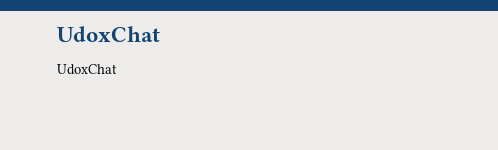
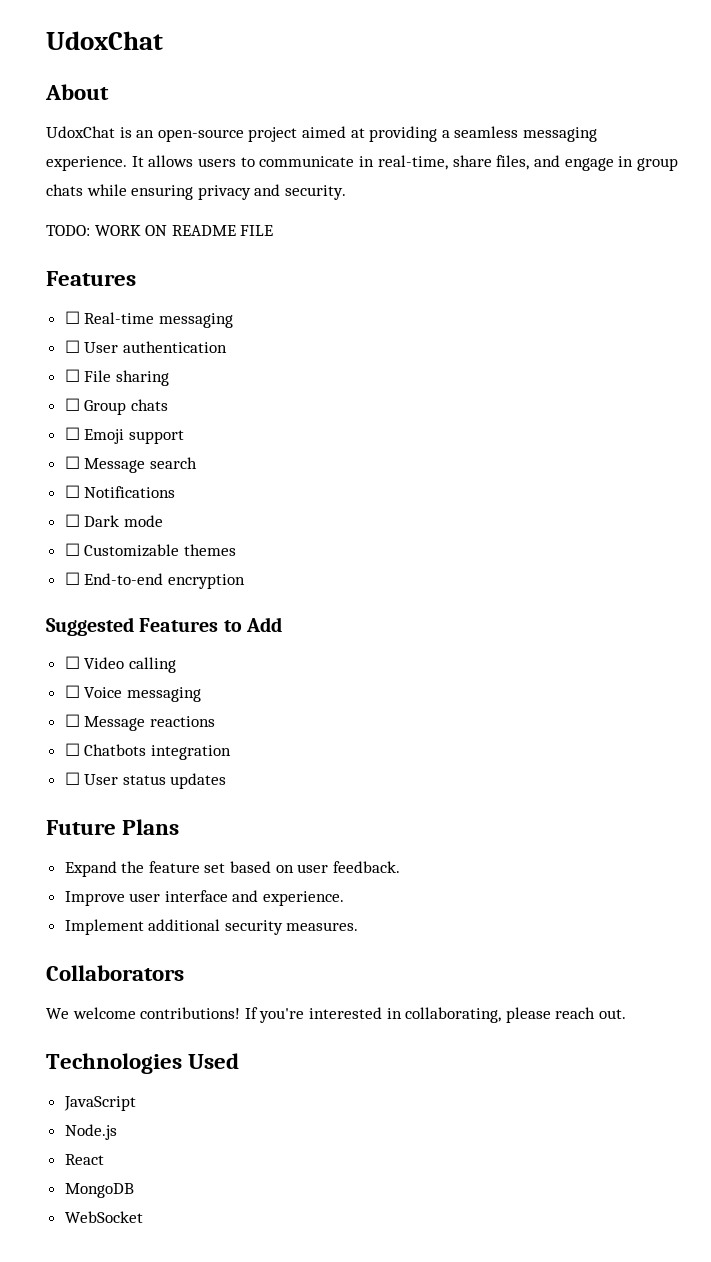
[57,26,160,42] [57,64,117,75] UdoxChat // UdoxChat -> [46,31,163,50] [45,84,109,100] [46,126,597,142] [46,155,678,171] [46,184,346,200] [46,225,274,236] [46,271,136,286] [64,311,233,328] [64,340,227,353] [64,369,169,386] [64,398,168,415] [64,427,184,444] [64,456,197,473] [64,485,176,498] [64,514,163,527] [64,543,236,557] [64,572,245,589] [46,617,282,636] [64,656,176,673] [64,685,201,702] [64,714,215,731] [64,743,231,760] [64,772,227,789] [46,819,180,835] [64,861,400,877] [64,890,345,906] [64,919,359,935] [46,965,184,981] [46,1007,626,1023] [46,1053,240,1074] [63,1096,136,1111] [64,1124,117,1140] [64,1154,104,1165] [64,1183,134,1198] [64,1211,143,1223] UdoxChat // About // UdoxChat is an open-source project aimed at providing a seamless messaging experience. It allows users to communicate in real-time, share files, and engage in group chats while ensuring privacy and security. // TODO: WORK ON README FILE // Features // ☐ Real-time messaging // ☐ User authentication // ☐ File sharing // ☐ Group chats // ☐ Emoji support // ☐ Message search // ☐ Notifications // ☐ Dark mode // ☐ Customizable themes // ☐ End-to-end encryption // Suggested Features to Add // ☐ Video calling // ☐ Voice messaging // ☐ Message reactions // ☐ Chatbots integration // ☐ User status updates // Future Plans // Expand the feature set based on user feedback. // Improve user interface and experience. // Implement additional security measures. // Collaborators // We welcome contributions! If you're interested in collaborating, please reach out. // Technologies Used // JavaScript // Node.js // React // MongoDB // WebSocket

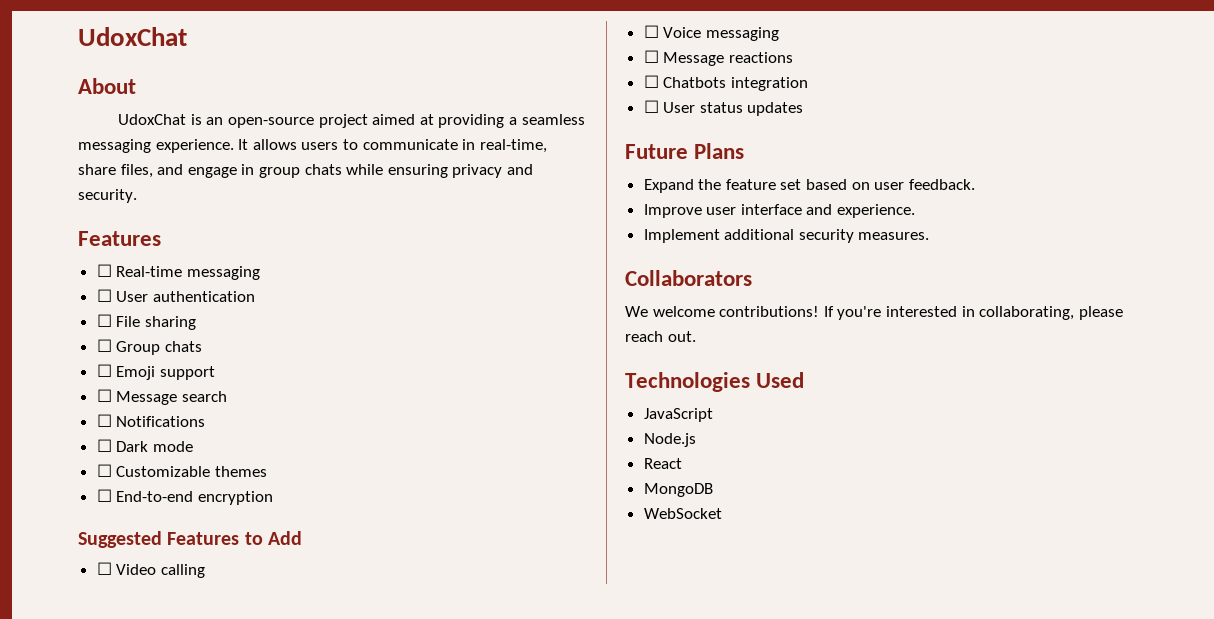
[46,225,274,236] // TODO: WORK ON README FILE -> (137, 196) none

